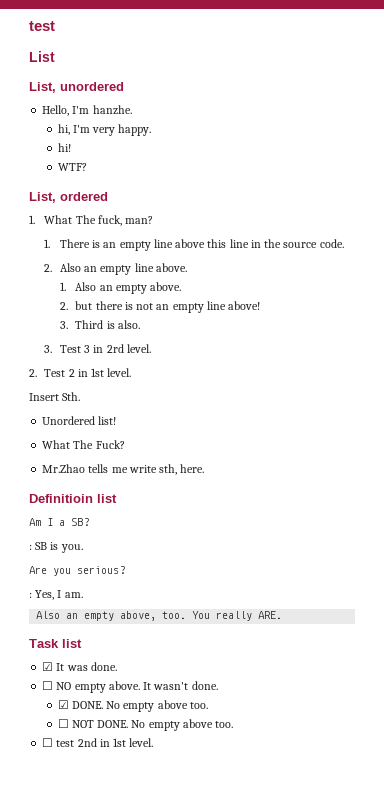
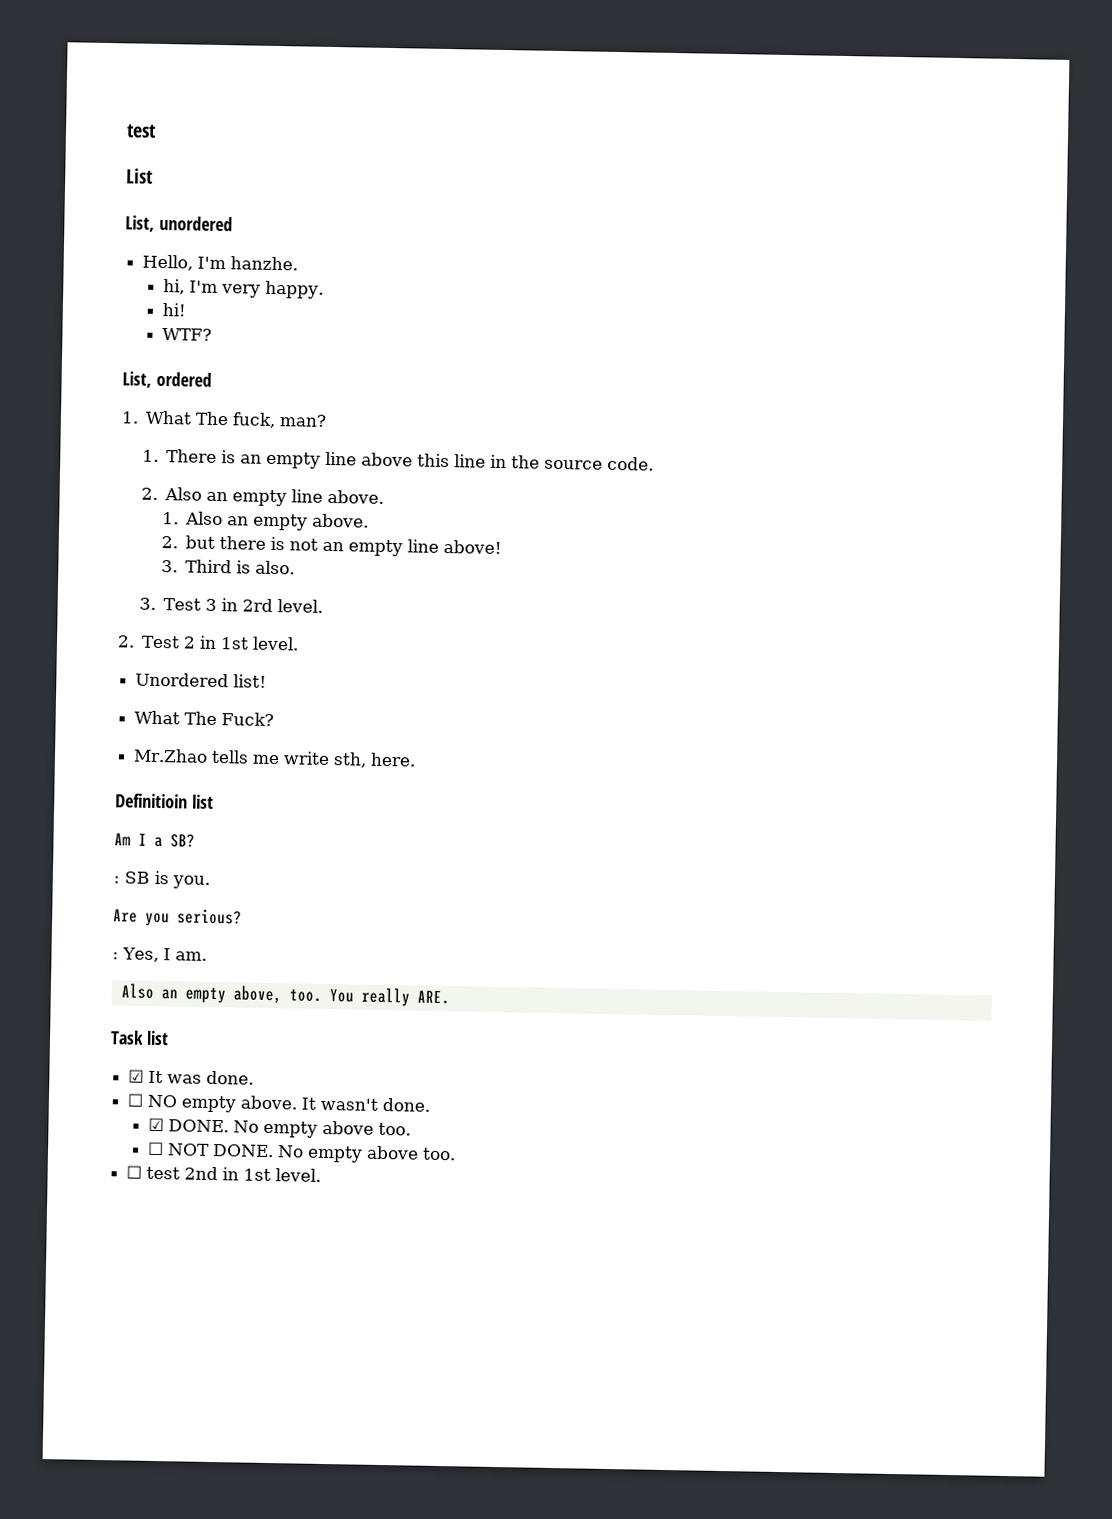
[29,392,81,401] // Insert Sth. -> (300, 643) none

